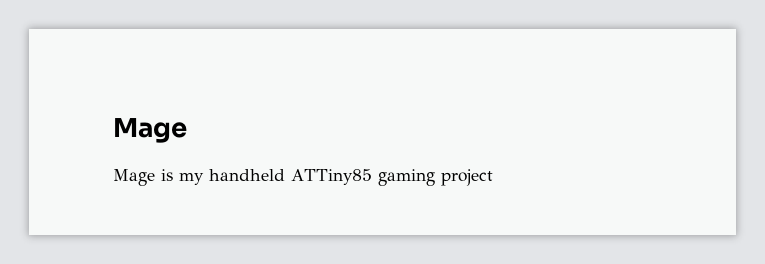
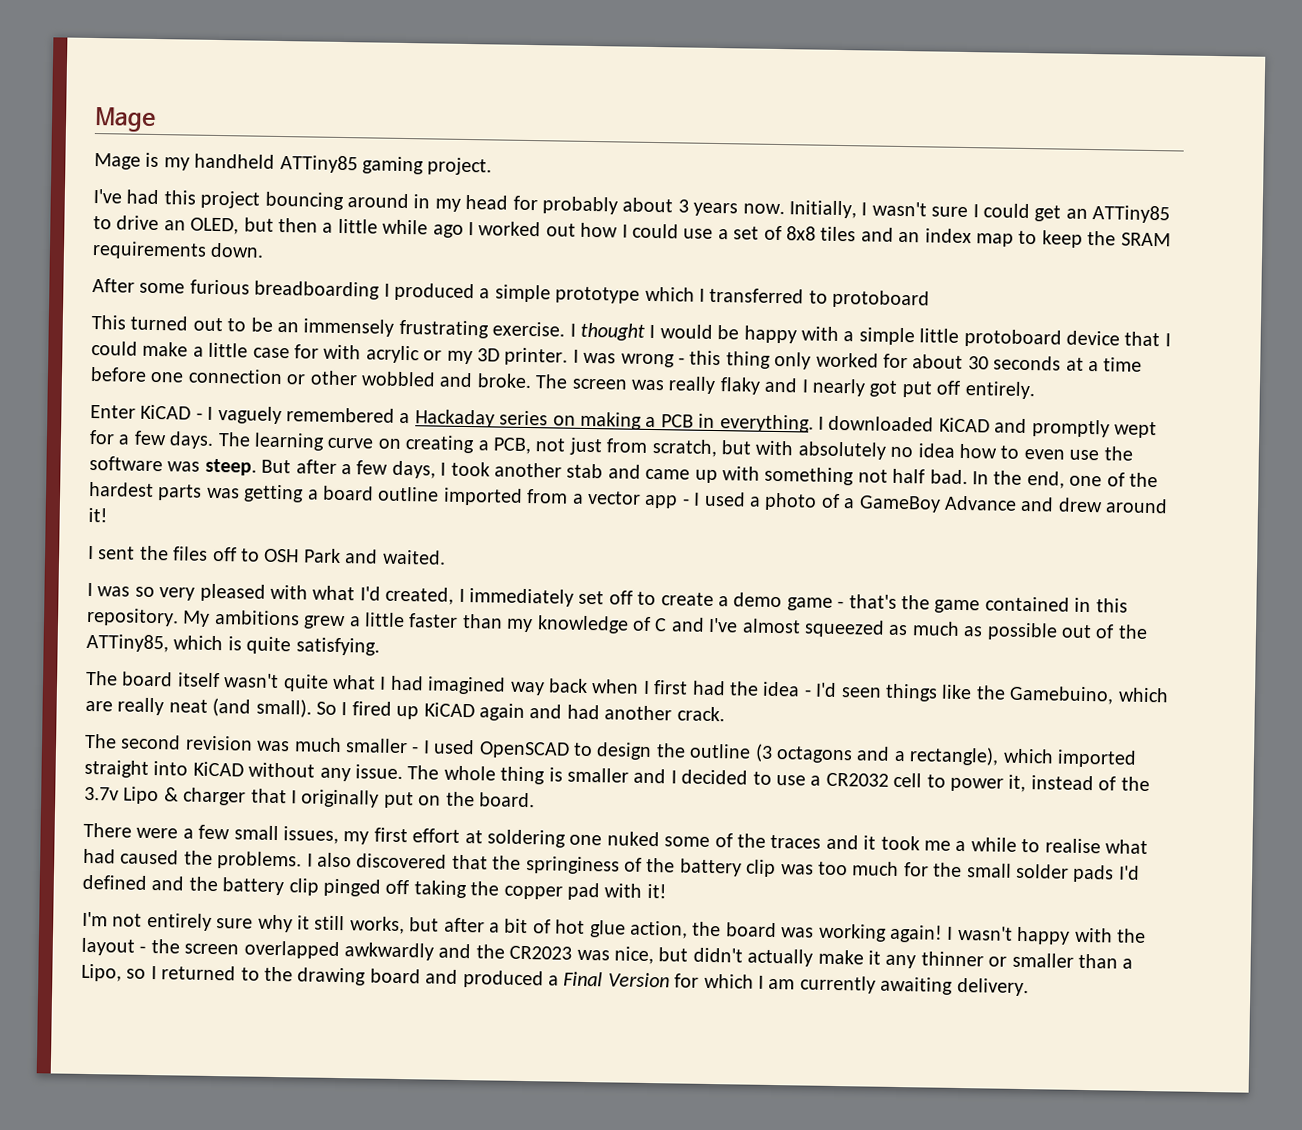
[440,169,493,186] project -> [427,157,493,176] [93,189,1171,224] [93,215,1171,248] [92,241,265,260] [92,277,931,309] [91,314,1171,348] [91,340,1143,372] [90,366,1035,400] [90,404,1157,439] [89,429,1133,461] [89,455,1158,489] [89,481,1169,514] [88,507,108,523] [88,545,446,565] [87,582,1128,614] [86,607,1148,641] [86,633,380,656] [86,670,1169,705] [85,697,725,722] [84,733,1137,768] [84,759,1150,793] [84,786,535,809] [83,822,1148,855] [83,848,1140,883] [82,874,667,901] [82,911,1146,945] [81,937,1134,969] [81,963,1029,997] project. // I've had this project bouncing around in my head for probably about 3 years now. Initially, I wasn't sure I could get an ATTiny85 to drive an OLED, but then a little while ago I worked out how I could use a set of 8x8 tiles and an index map to keep the SRAM requirements down. // After some furious breadboarding I produced a simple prototype which I transferred to protoboard // This turned out to be an immensely frustrating exercise. I thought I would be happy with a simple little protoboard device that I could make a little case for with acrylic or my 3D printer. I was wrong - this thing only worked for about 30 seconds at a time before one connection or other wobbled and broke. The screen was really flaky and I nearly got put off entirely. // Enter KiCAD - I vaguely remembered a Hackaday series on making a PCB in everything. I downloaded KiCAD and promptly wept for a few days. The learning curve on creating a PCB, not just from scratch, but with absolutely no idea how to even use the software was steep. But after a few days, I took another stab and came up with something not half bad. In the end, one of the hardest parts was getting a board outline imported from a vector app - I used a photo of a GameBoy Advance and drew around it! // I sent the files off to OSH Park and waited. // I was so very pleased with what I'd created, I immediately set off to create a demo game - that's the game contained in this repository. My ambitions grew a little faster than my knowledge of C and I've almost squeezed as much as possible out of the ATTiny85, which is quite satisfying. // The board itself wasn't quite what I had imagined way back when I first had the idea - I'd seen things like the Gamebuino, which are really neat (and small). So I fired up KiCAD again and had another crack. // The second revision was much smaller - I used OpenSCAD to design the outline (3 octagons and a rectangle), which imported straight into KiCAD without any issue. The whole thing is smaller and I decided to use a CR2032 cell to power it, instead of the 3.7v Lipo & charger that I originally put on the board. // There were a few small issues, my first effort at soldering one nuked some of the traces and it took me a while to realise what had caused the problems. I also discovered that the springiness of the battery clip was too much for the small solder pads I'd defined and the battery clip pinged off taking the copper pad with it! // I'm not entirely sure why it still works, but after a bit of hot glue action, the board was working again! I wasn't happy with the layout - the screen overlapped awkwardly and the CR2023 was nice, but didn't actually make it any thinner or smaller than a Lipo, so I returned to the drawing board and produced a Final Version for which I am currently awaiting delivery.

